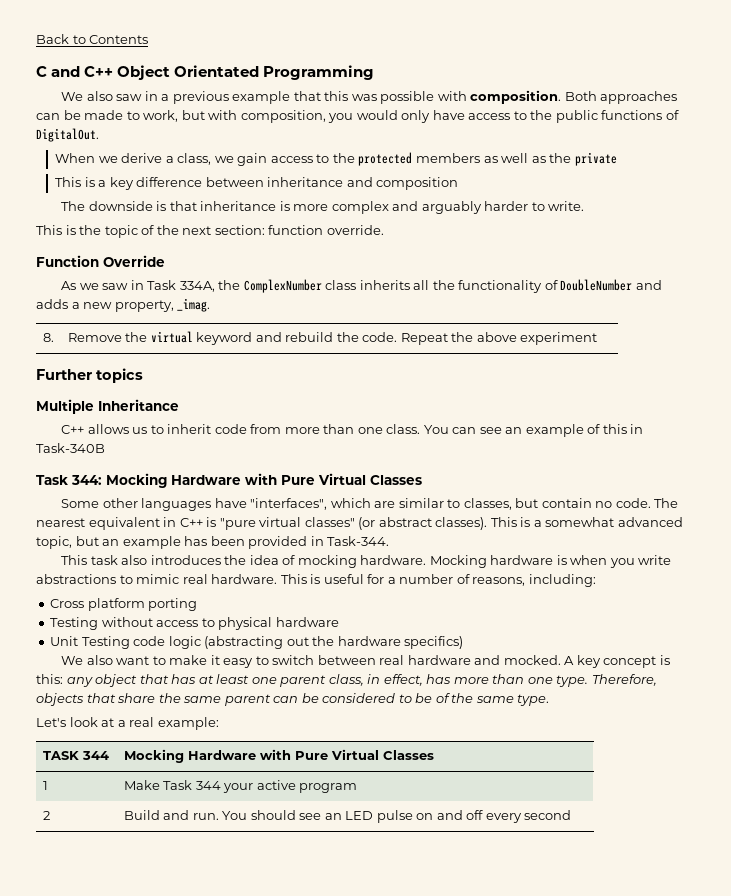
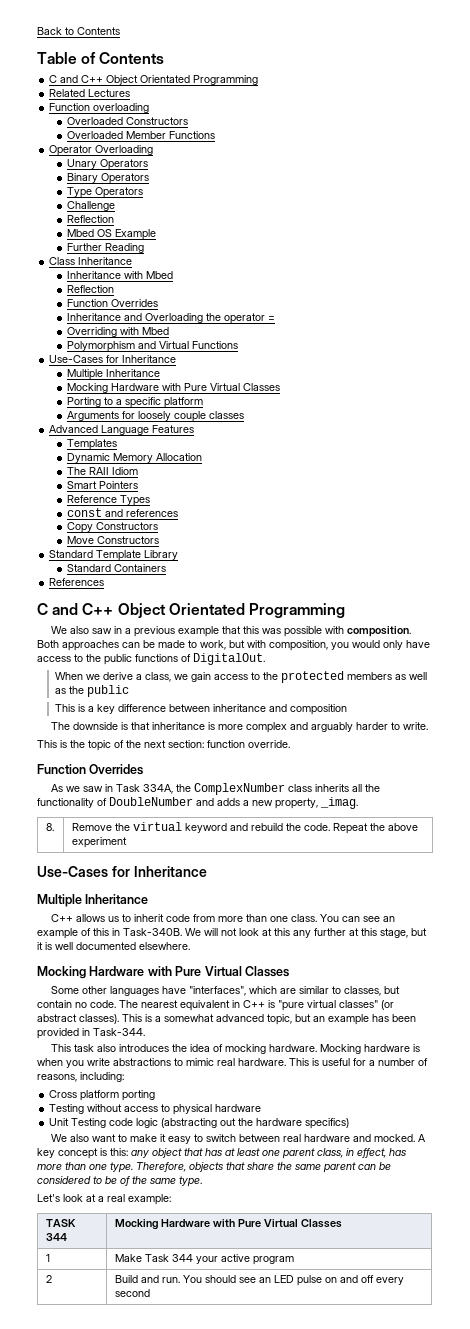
(149, 39) none -> [37,52,165,64] [49,75,259,85] [49,89,131,97] [49,103,150,113] [67,117,189,125] [67,131,216,139] [49,145,154,156] [67,159,149,170] [67,173,150,184] [67,187,144,198] [67,201,116,211] [67,215,115,223] [67,229,157,240] [67,243,145,253] [49,257,133,265] [67,271,174,279] [67,285,115,293] [67,299,159,307] [67,313,276,324] [67,327,170,337] [67,341,239,352] [49,355,177,363] [67,369,161,380] [67,383,281,393] [67,397,204,408] [67,411,245,422] [49,425,195,435] [67,439,118,450] [67,453,203,463] [67,467,139,475] [67,481,139,489] [67,495,151,506] [67,508,179,517] [67,522,159,533] [67,536,160,544] [49,550,179,561] [67,564,167,572] [49,578,105,586] // Table of Contents // C and C++ Object Orientated Programming // Related Lectures // Function overloading // Overloaded Constructors // Overloaded Member Functions // Operator Overloading // Unary Operators // Binary Operators // Type Operators // Challenge // Reflection // Mbed OS Example // Further Reading // Class Inheritance // Inheritance with Mbed // Reflection // Function Overrides // Inheritance and Overloading the operator = // Overriding with Mbed // Polymorphism and Virtual Functions // Use-Cases for Inheritance // Multiple Inheritance // Mocking Hardware with Pure Virtual Classes // Porting to a specific platform // Arguments for loosely couple classes // Advanced Language Features // Templates // Dynamic Memory Allocation // The RAII Idiom // Smart Pointers // Reference Types // const and references // Copy Constructors // Move Constructors // Standard Template Library // Standard Containers // References
[574,152,617,166] private -> [86,685,129,697] public
[103,255,165,267] Override -> [89,764,144,775] Overrides
[36,368,143,383] Further topics -> [37,866,207,877] Use-Cases for Inheritance
[36,443,105,453] [36,475,102,485] Task-340B // Task 344: -> [123,928,427,938] [37,942,190,950] Task-340B. We will not look at this any further at this stage, but it is well documented elsewhere. //

